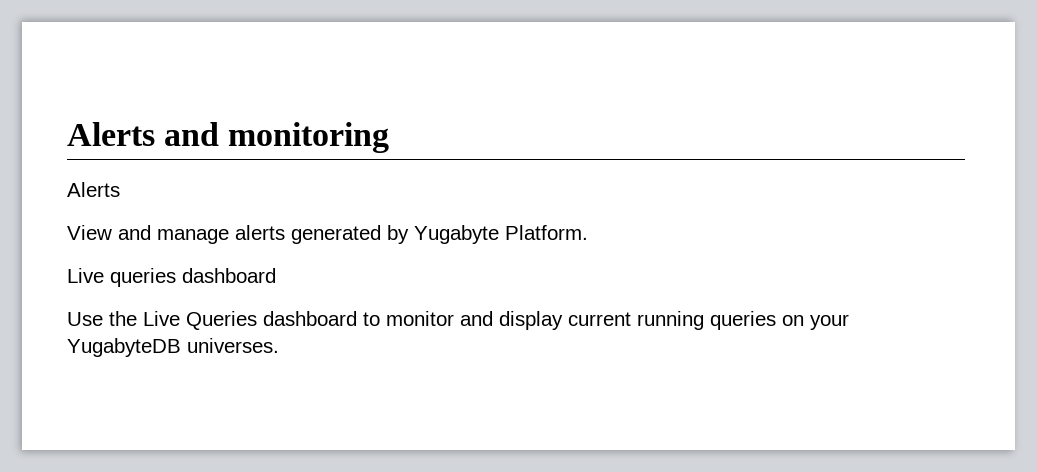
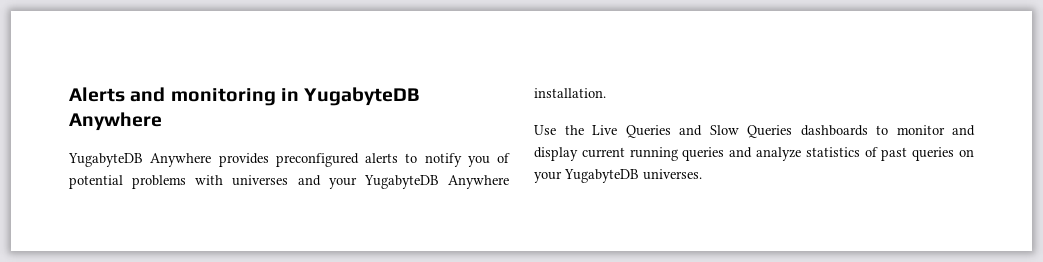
[67,182,120,197] [67,225,588,244] [67,268,276,287] // Alerts // View and manage alerts generated by Yugabyte Platform. // Live queries dashboard -> [280,87,420,106] [69,112,162,131] [68,153,510,167] [69,175,510,189] [534,88,606,98] in YugabyteDB Anywhere // YugabyteDB Anywhere provides preconfigured alerts to notify you of potential problems with universes and your YugabyteDB Anywhere installation.
[263,311,357,326] dashboard -> [679,125,868,138] and Slow Queries dashboards
(776, 320) none -> [729,147,955,161] and analyze statistics of past queries

